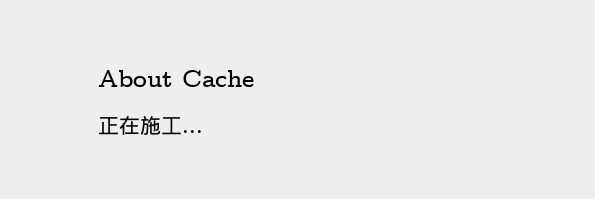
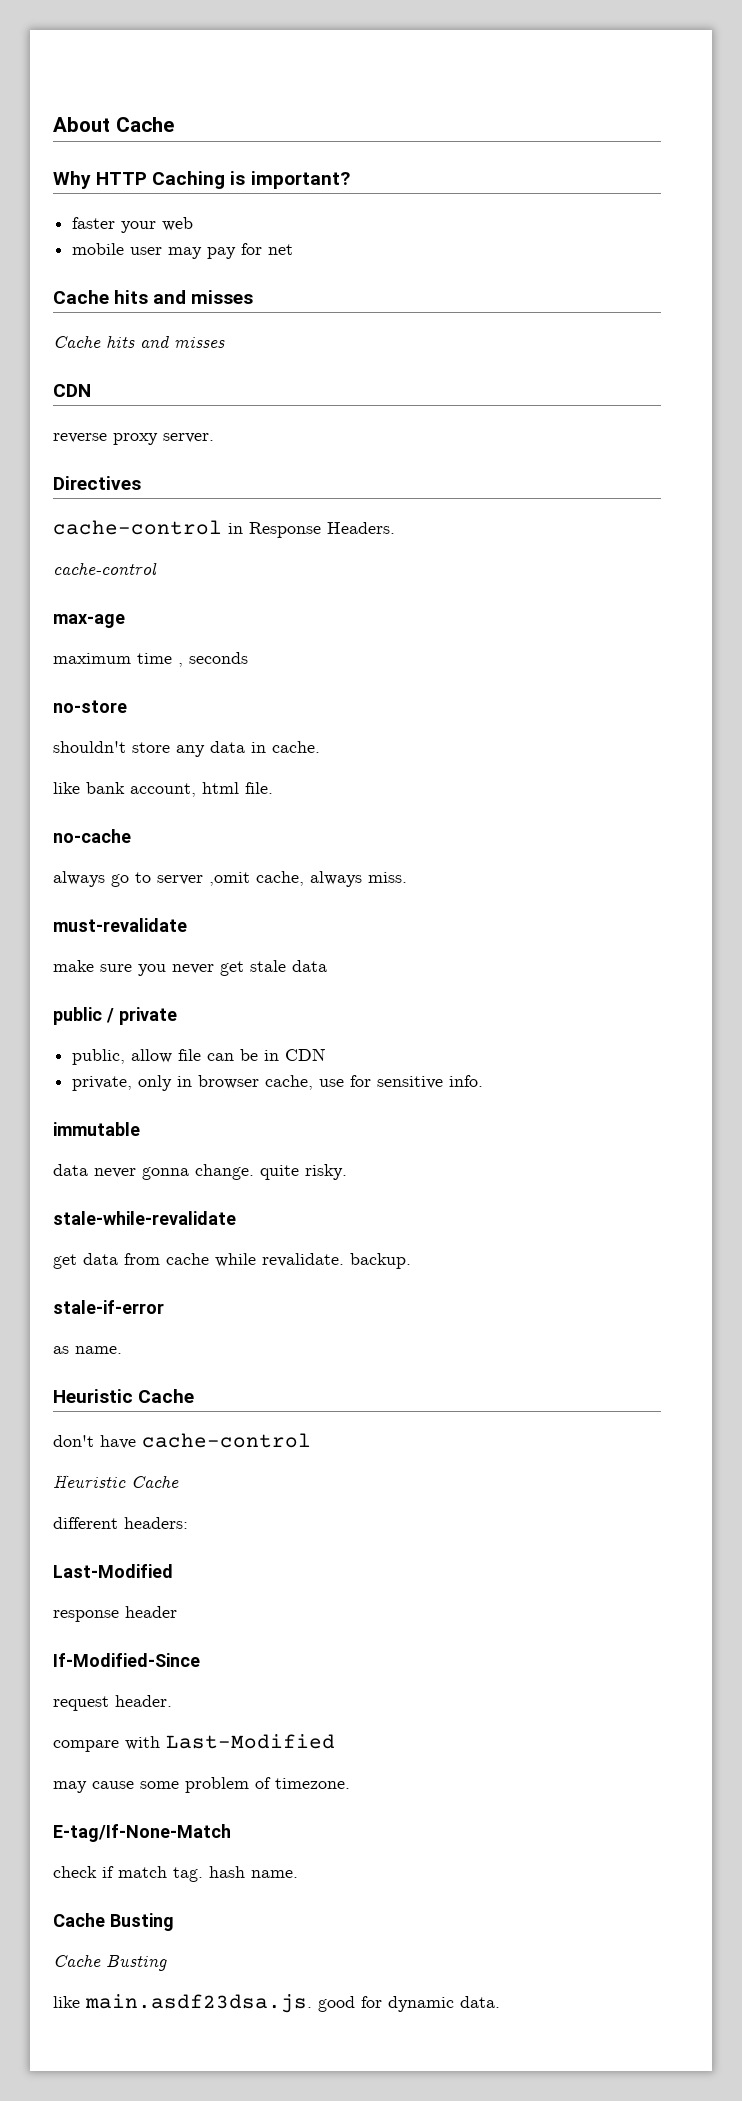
[98,115,203,135] 正在施工... -> [53,171,350,189] [72,217,194,233] [72,243,294,259] [53,290,254,304] [53,335,225,348] [53,384,91,397] [53,433,214,445] [53,476,141,490] [53,520,395,538] [53,562,157,575] [53,614,125,628] [53,652,248,667] [53,700,127,713] [53,741,320,757] [53,782,273,797] [53,829,131,843] [53,871,407,887] [53,918,187,932] [53,960,327,976] [53,1007,177,1025] [72,1048,327,1065] [72,1075,484,1091] [53,1122,140,1136] [53,1164,347,1180] [53,1211,236,1225] [53,1253,411,1269] [53,1300,164,1314] [53,1346,122,1354] [53,1389,195,1403] [53,1433,311,1449] [53,1475,179,1488] [53,1517,188,1529] [53,1564,173,1578] [53,1606,177,1622] [53,1653,200,1667] [53,1695,172,1711] [53,1734,335,1752] [53,1777,350,1793] [53,1824,231,1842] [53,1866,298,1882] [53,1913,174,1931] [53,1954,167,1971] [53,1994,500,2013] Why HTTP Caching is important? // faster your web // mobile user may pay for net // Cache hits and misses // Cache hits and misses // CDN // reverse proxy server. // Directives // cache-control in Response Headers. // cache-control // max-age // maximum time , seconds // no-store // shouldn't store any data in cache. // like bank account, html file. // no-cache // always go to server ,omit cache, always miss. // must-revalidate // make sure you never get stale data // public / private // public, allow file can be in CDN // private, only in browser cache, use for sensitive info. // immutable // data never gonna change. quite risky. // stale-while-revalidate // get data from cache while revalidate. backup. // stale-if-error // as name. // Heuristic Cache // don't have cache-control // Heuristic Cache // different headers: // Last-Modified // response header // If-Modified-Since // request header. // compare with Last-Modified // may cause some problem of timezone. // E-tag/If-None-Match // check if match tag. hash name. // Cache Busting // Cache Busting // like main.asdf23dsa.js. good for dynamic data.

